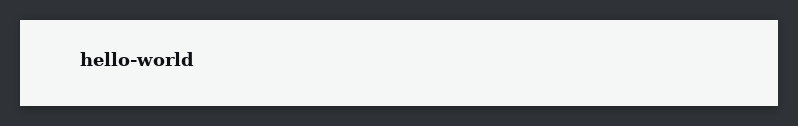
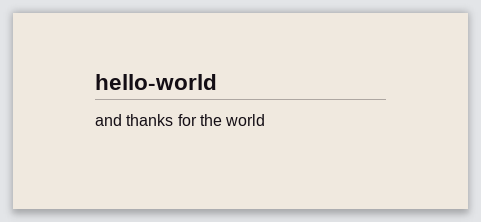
(194, 59) none -> [95,114,266,126] // and thanks for the world

